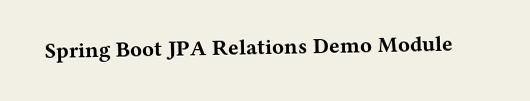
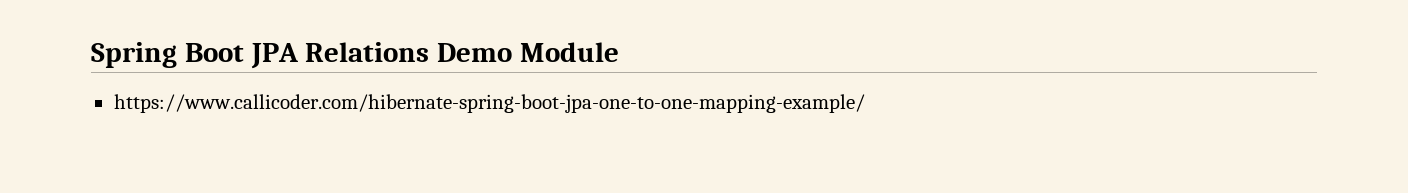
(454, 44) none -> [113,94,865,113] // https://www.callicoder.com/hibernate-spring-boot-jpa-one-to-one-mapping-example/

